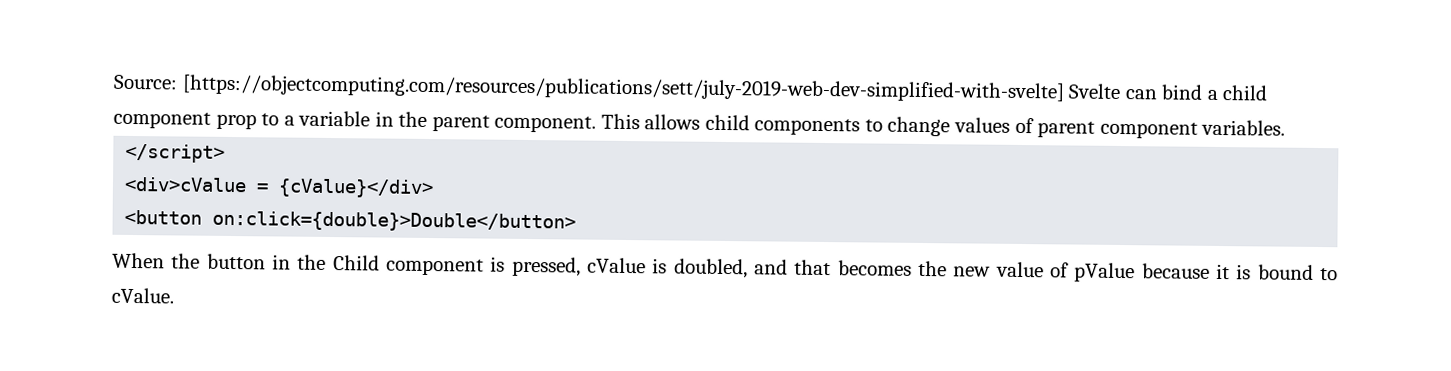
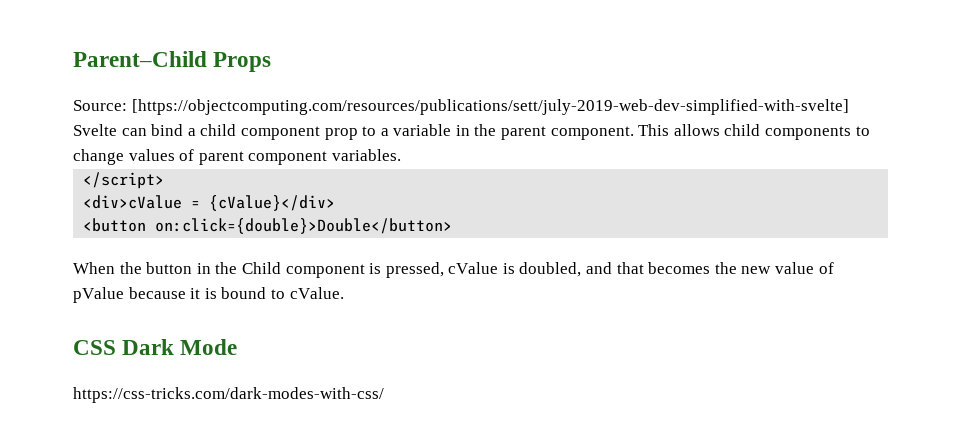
(113, 82) none -> [73,51,272,72] Parent–Child Props //
(174, 295) none -> [73,339,238,355] [73,387,384,403] // CSS Dark Mode // https://css-tricks.com/dark-modes-with-css/

